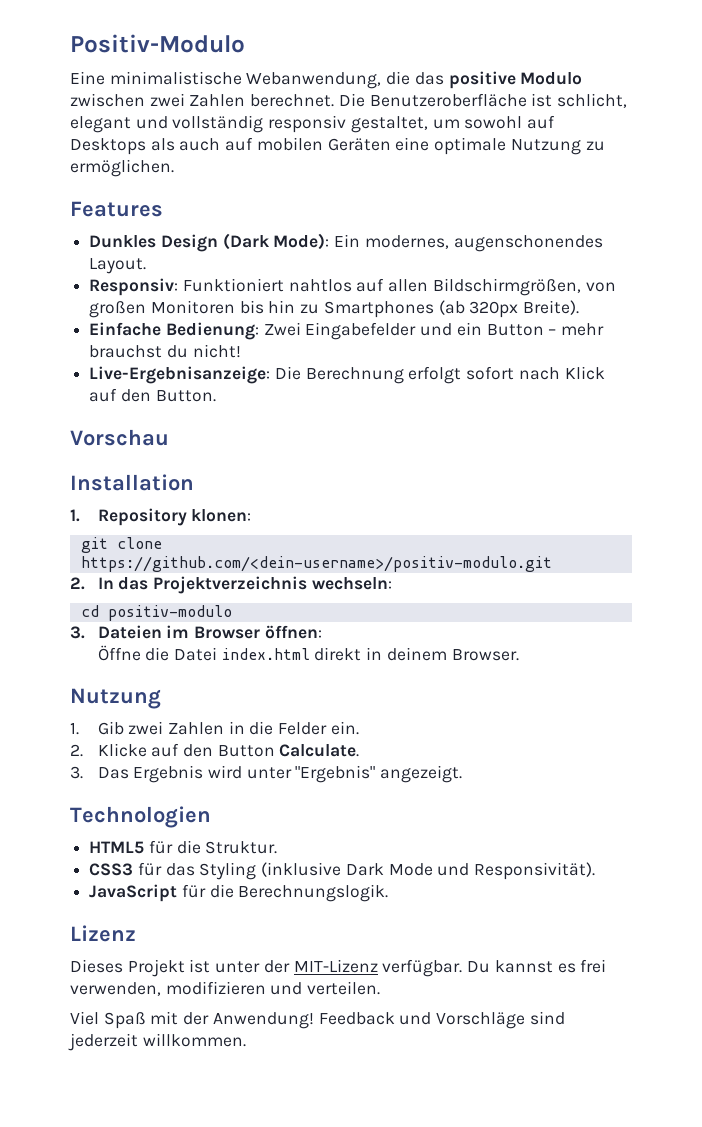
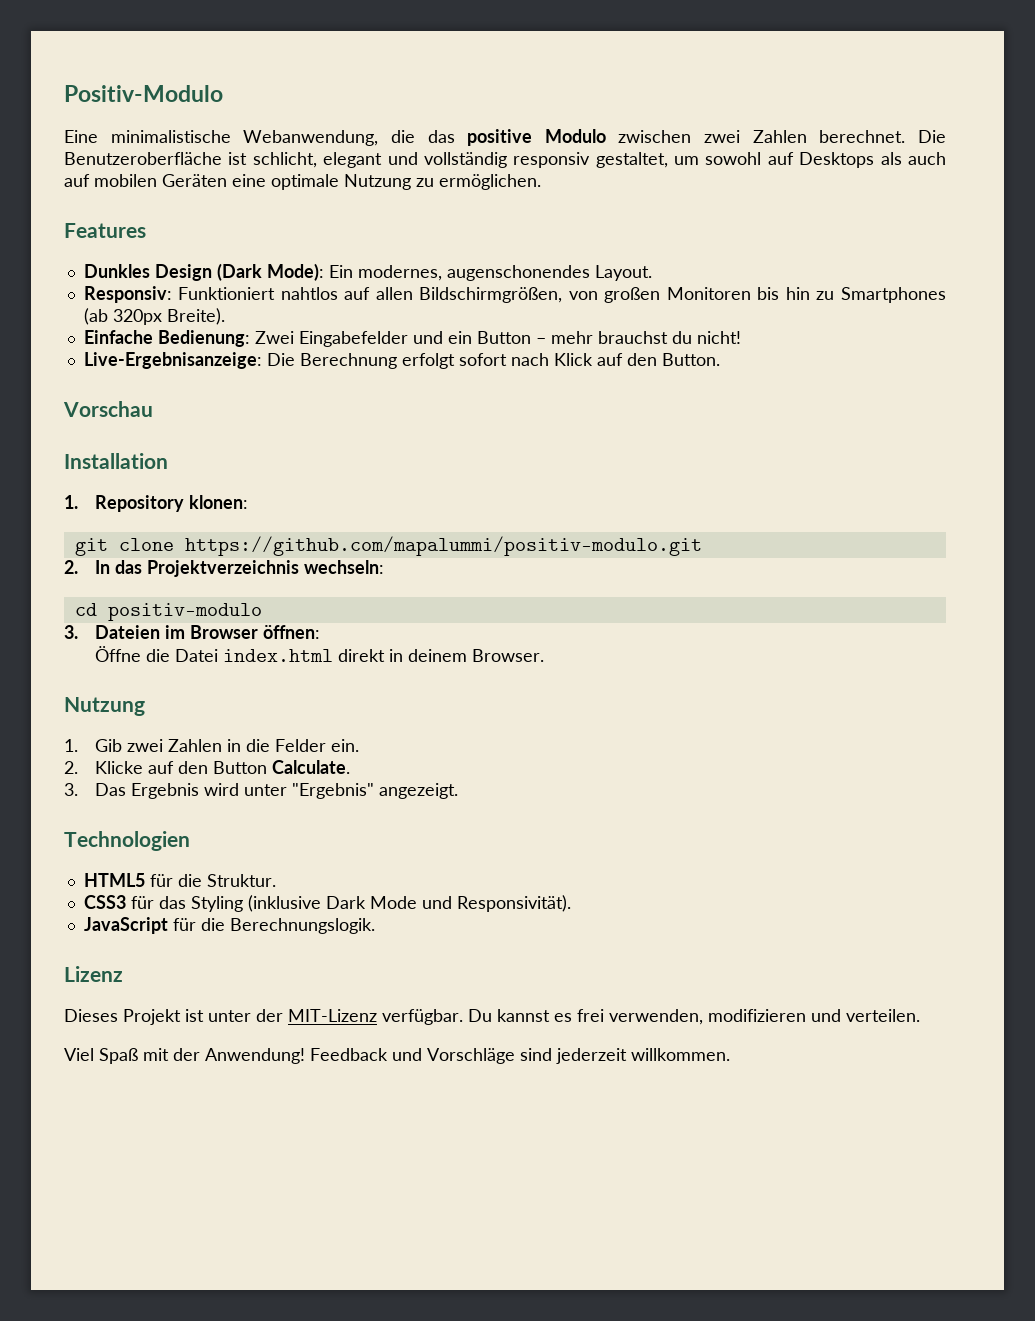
[80,556,552,572] https://github.com/<dein-username>/positiv-modulo.git -> [184,536,702,556] https://github.com/mapalummi/positiv-modulo.git

